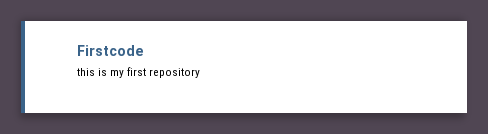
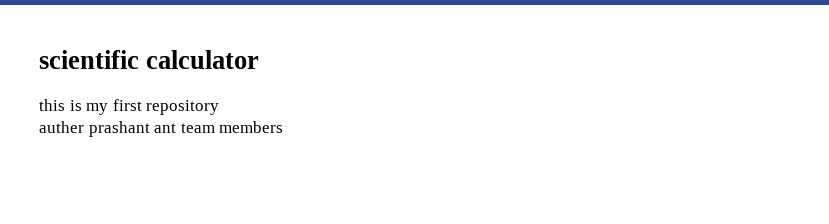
[77,45,144,56] Firstcode -> [39,50,260,69] scientific calculator
(201, 73) none -> [39,121,284,137] // auther prashant ant team members

